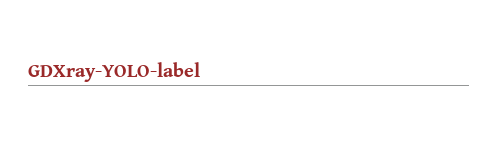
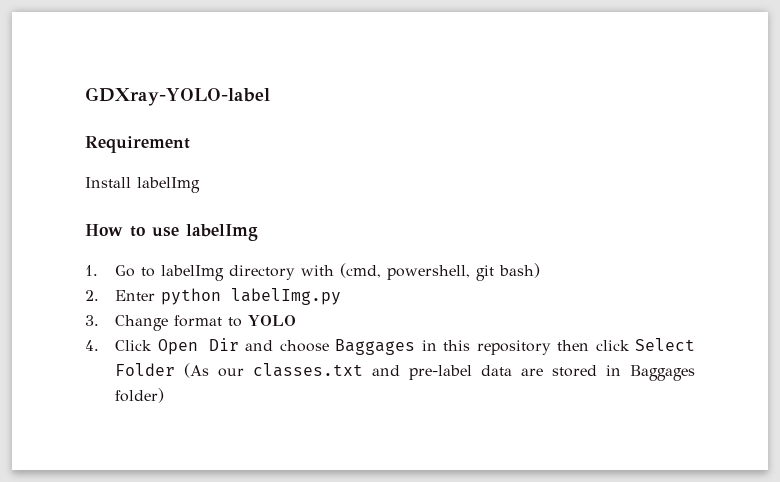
(200, 72) none -> [85,136,190,153] [85,177,200,193] [85,224,258,241] [85,263,541,281] [85,288,342,305] [85,315,297,331] [85,338,696,355] [115,363,696,381] [115,388,165,403] // Requirement // Install labelImg // How to use labelImg // 1. Go to labelImg directory with (cmd, powershell, git bash) // 2. Enter python labelImg.py // 3. Change format to YOLO // 4. Click Open Dir and choose Baggages in this repository then click Select Folder (As our classes.txt and pre-label data are stored in Baggages folder)

